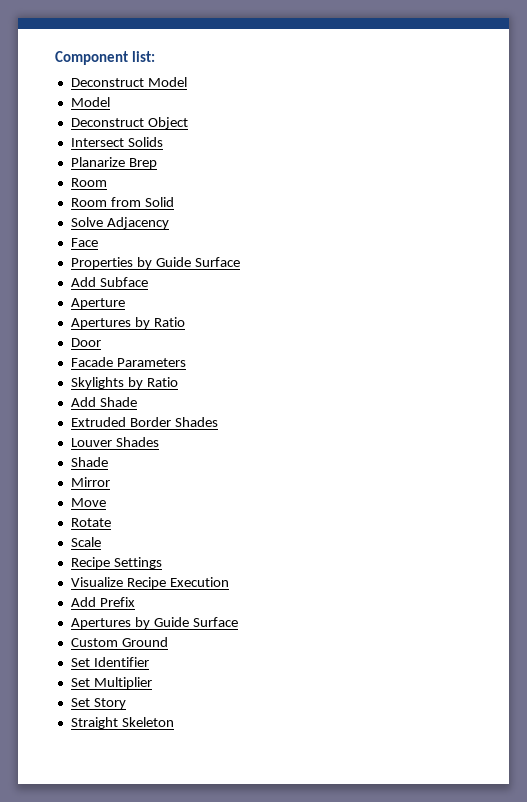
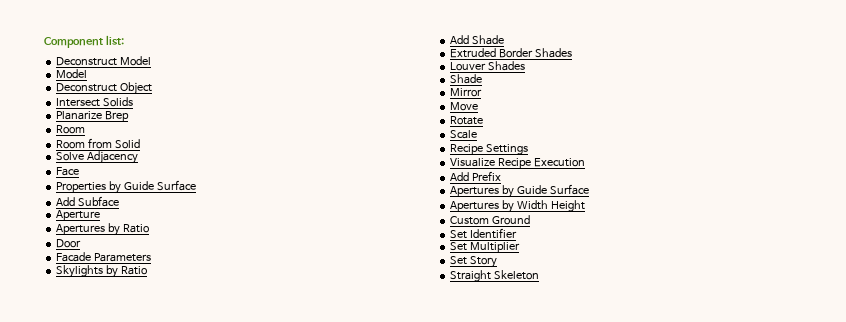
(238, 622) none -> [450,200,586,213] // Apertures by Width Height

